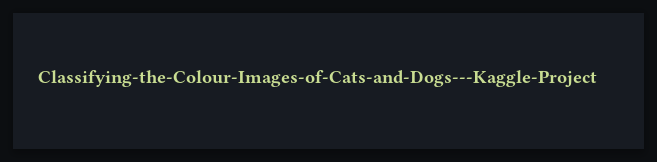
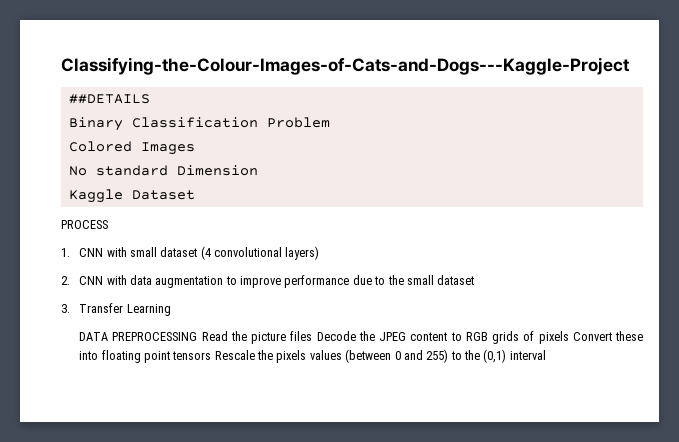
(597, 78) none -> [68,94,150,104] [68,117,330,131] [68,141,195,155] [68,165,258,176] [68,189,195,203] [61,220,108,229] [61,246,320,260] [61,275,475,288] [61,303,171,316] [79,331,643,344] [79,349,546,363] // ##DETAILS // Binary Classification Problem // Colored Images // No standard Dimension // Kaggle Dataset // PROCESS // 1. CNN with small dataset (4 convolutional layers) // 2. CNN with data augmentation to improve performance due to the small dataset // 3. Transfer Learning // DATA PREPROCESSING Read the picture files Decode the JPEG content to RGB grids of pixels Convert these into floating point tensors Rescale the pixels values (between 0 and 255) to the (0,1) interval

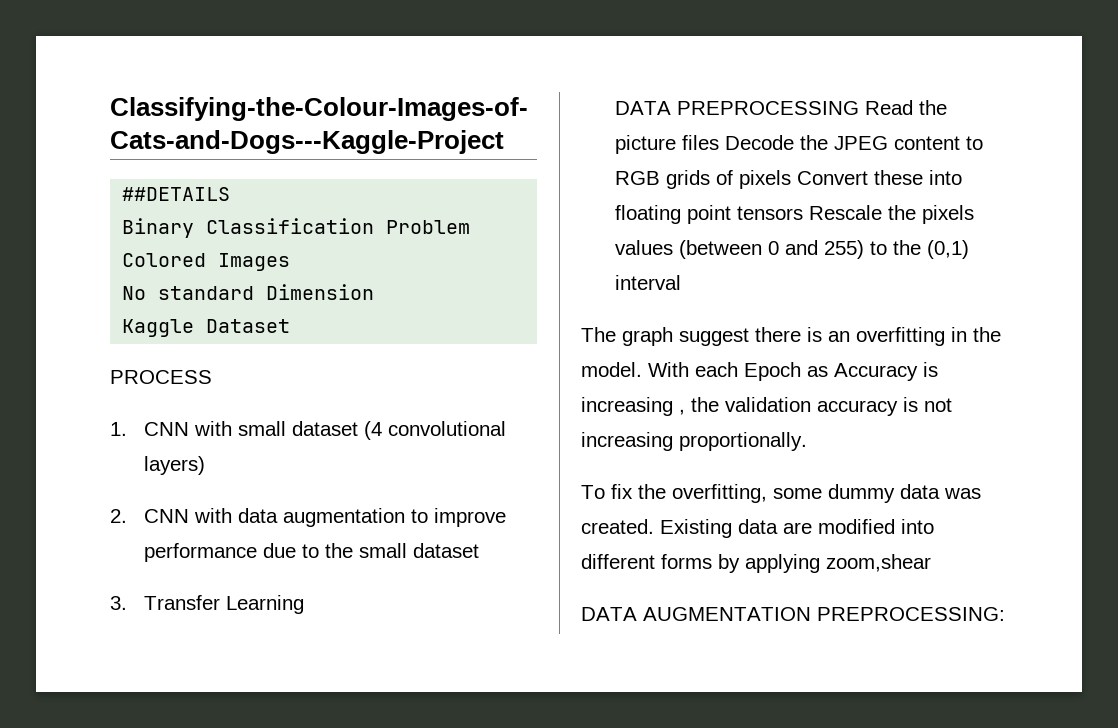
(546, 355) none -> [581,327,1001,346] [581,362,938,381] [581,397,952,416] [581,432,807,451] [581,484,981,503] [581,519,934,538] [581,554,931,573] [581,607,1005,621] // The graph suggest there is an overfitting in the model. With each Epoch as Accuracy is increasing , the validation accuracy is not increasing proportionally. // To fix the overfitting, some dummy data was created. Existing data are modified into different forms by applying zoom,shear // DATA AUGMENTATION PREPROCESSING:

